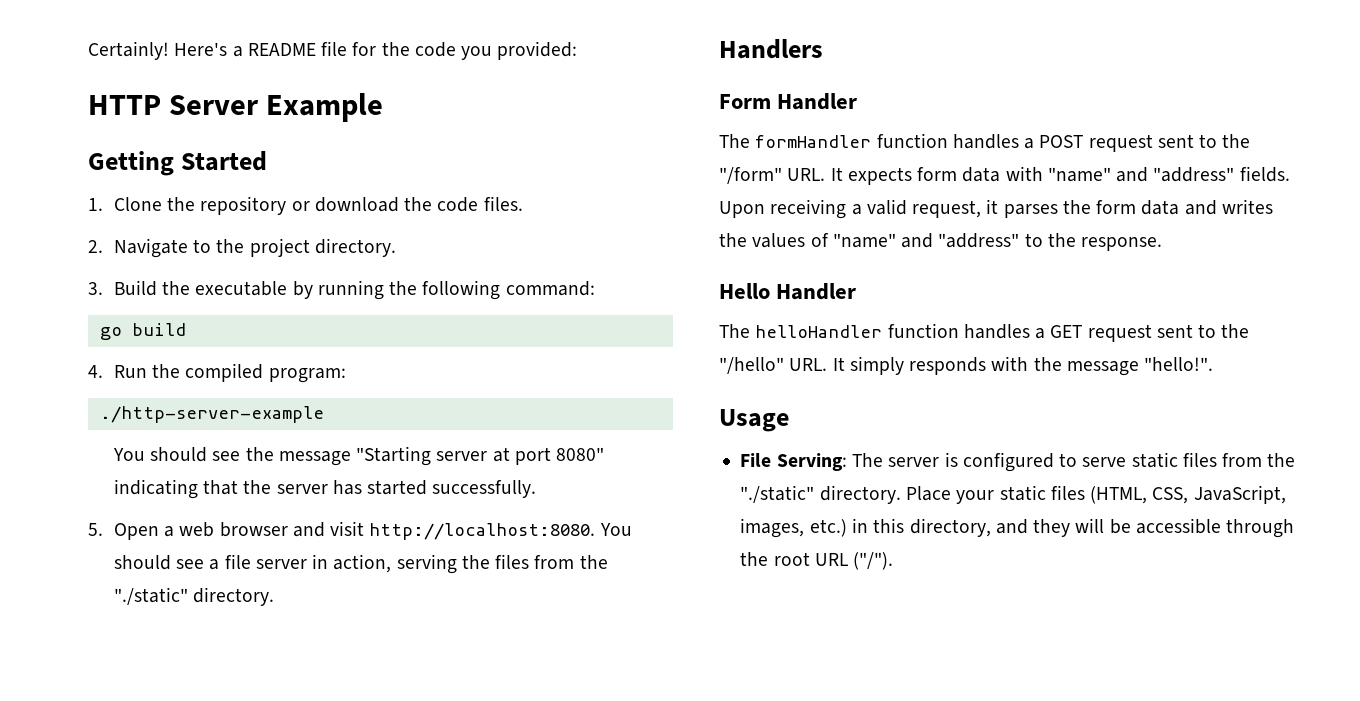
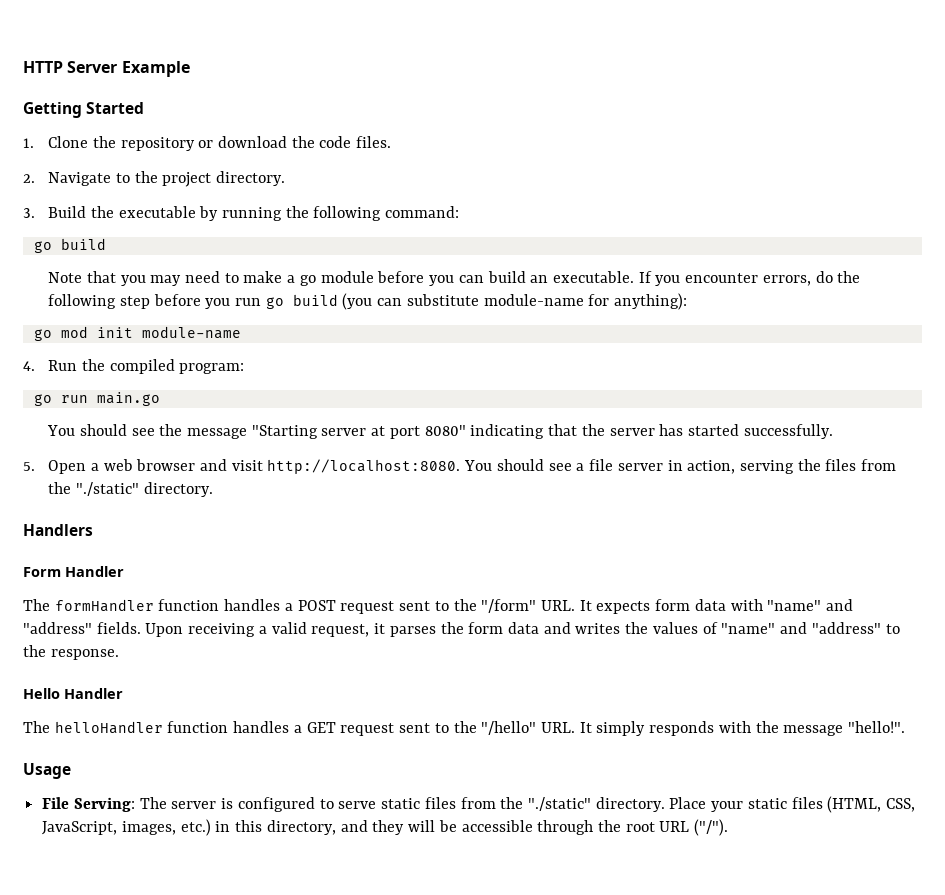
[88,41,578,60] Certainly! Here's a README file for the code you provided: // -> (23, 67) none
(186, 329) none -> [48,271,861,286] [48,293,688,310] [33,326,241,341] // Note that you may need to make a go module before you can build an executable. If you encounter errors, do the following step before you run go build (you can substitute module-name for anything): // go mod init module-name
[99,406,324,423] ./http-server-example -> [33,392,160,406] go run main.go

